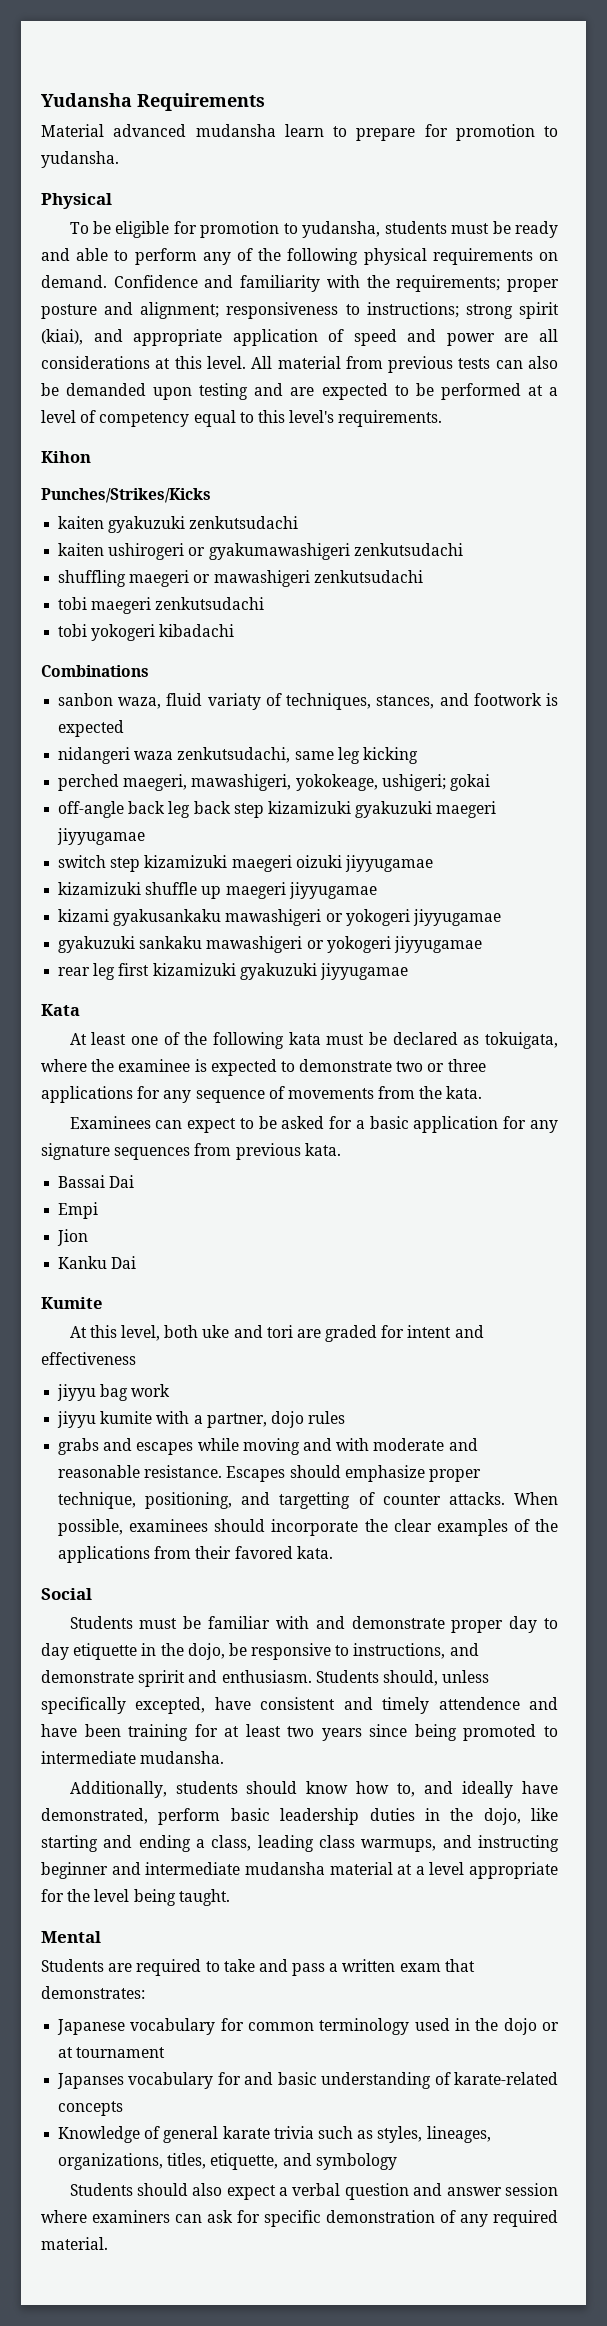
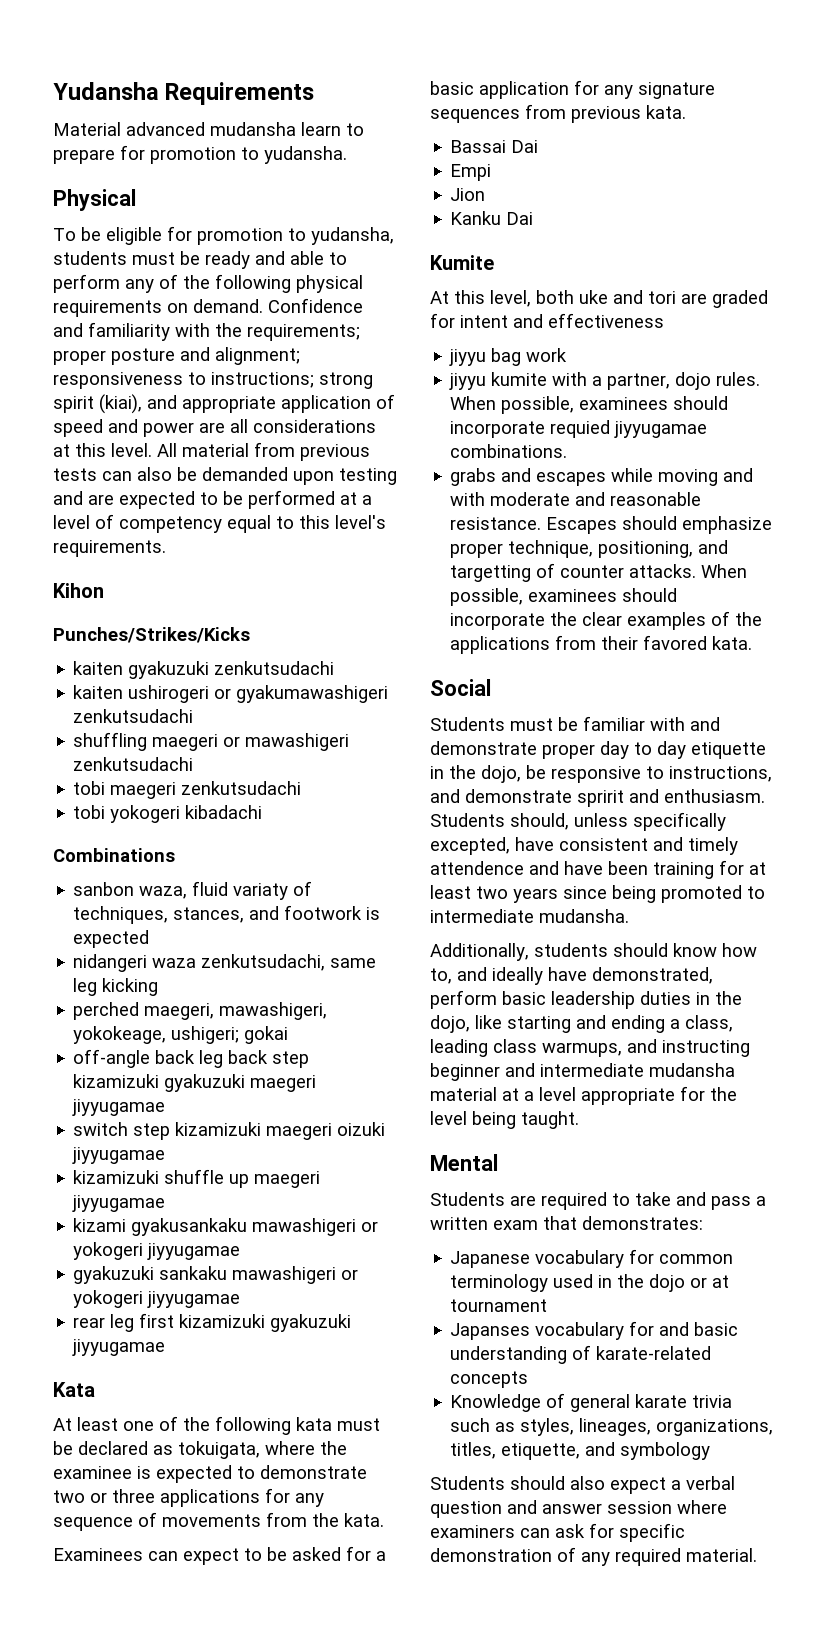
[308,1411,346,1424] rules -> [716,372,761,386] [450,396,729,414] [450,420,708,438] [450,444,568,458] rules. When possible, examinees should incorporate requied jiyyugamae combinations.

